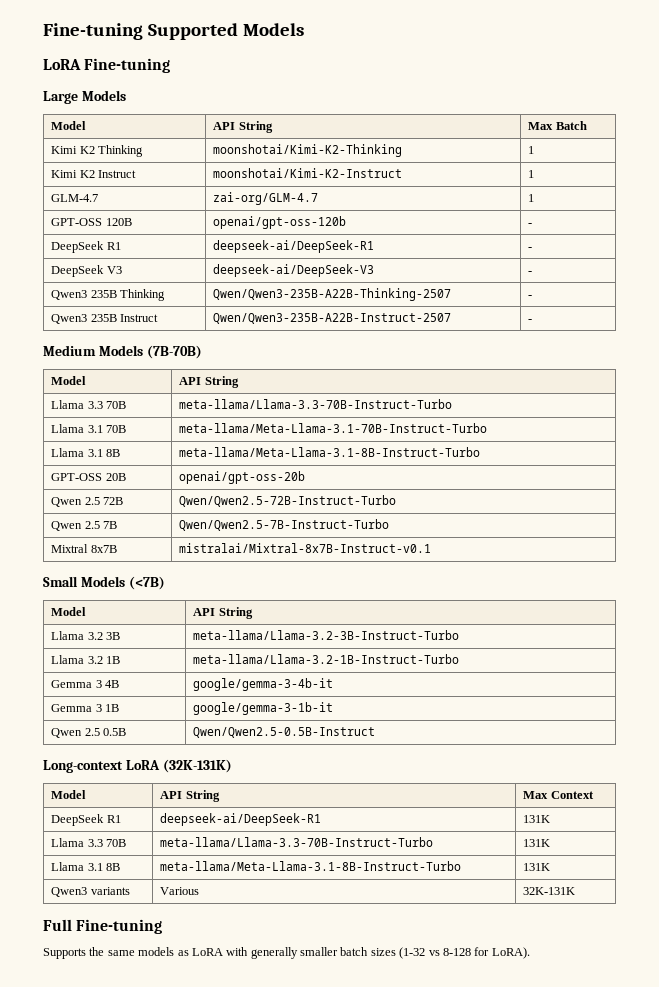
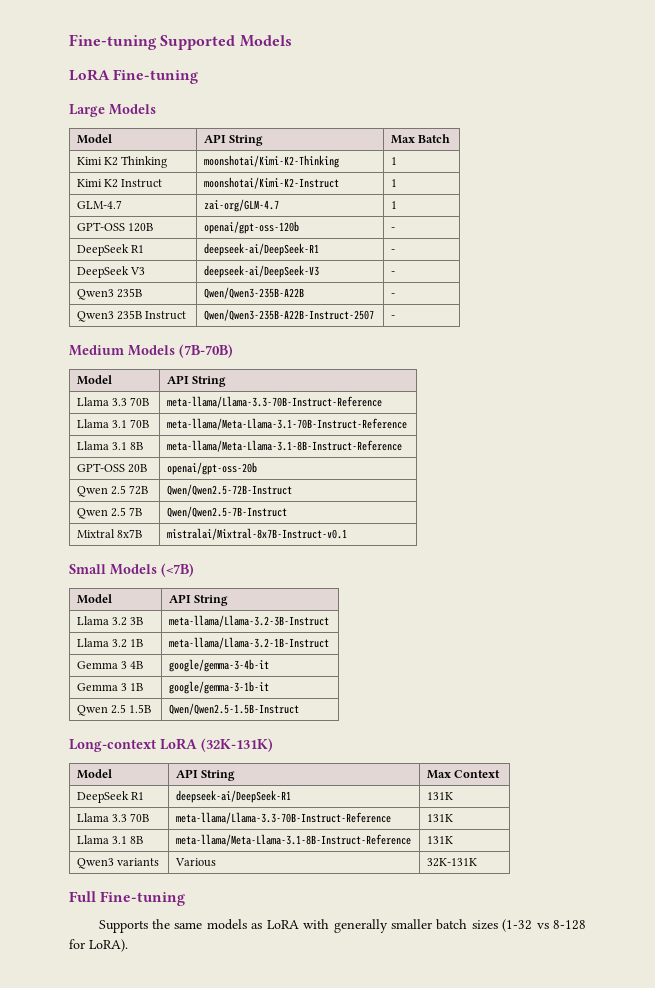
[119,289,165,301] [213,288,452,301] Thinking | Qwen/Qwen3-235B-A22B-Thinking-2507 -> [203,287,304,299] | Qwen/Qwen3-235B-A22B
[179,399,453,409] meta-llama/Llama-3.3-70B-Instruct-Turbo -> [166,396,382,408] meta-llama/Llama-3.3-70B-Instruct-Reference
[179,423,488,433] [51,448,120,457] [179,447,481,457] meta-llama/Meta-Llama-3.1-70B-Instruct-Turbo // Llama 3.1 8B | meta-llama/Meta-Llama-3.1-8B-Instruct-Turbo -> [166,418,407,430] [76,441,144,450] [166,440,402,452] meta-llama/Meta-Llama-3.1-70B-Instruct-Reference // Llama 3.1 8B | meta-llama/Meta-Llama-3.1-8B-Instruct-Reference
[179,495,397,507] Qwen/Qwen2.5-72B-Instruct-Turbo -> [166,484,292,496] Qwen/Qwen2.5-72B-Instruct
[179,519,390,531] Qwen/Qwen2.5-7B-Instruct-Turbo -> [166,506,287,518] Qwen/Qwen2.5-7B-Instruct
[193,630,460,640] meta-llama/Llama-3.2-3B-Instruct-Turbo -> [168,615,329,627] meta-llama/Llama-3.2-3B-Instruct
[193,654,460,664] meta-llama/Llama-3.2-1B-Instruct-Turbo -> [168,637,329,649] meta-llama/Llama-3.2-1B-Instruct
[102,728,126,736] [193,727,376,738] 0.5B | Qwen/Qwen2.5-0.5B-Instruct -> [129,704,152,713] [168,703,299,715] 1.5B | Qwen/Qwen2.5-1.5B-Instruct
[160,837,434,847] meta-llama/Llama-3.3-70B-Instruct-Turbo -> [175,812,391,824] meta-llama/Llama-3.3-70B-Instruct-Reference
[160,861,462,871] meta-llama/Meta-Llama-3.1-8B-Instruct-Turbo -> [175,834,411,846] meta-llama/Meta-Llama-3.1-8B-Instruct-Reference

